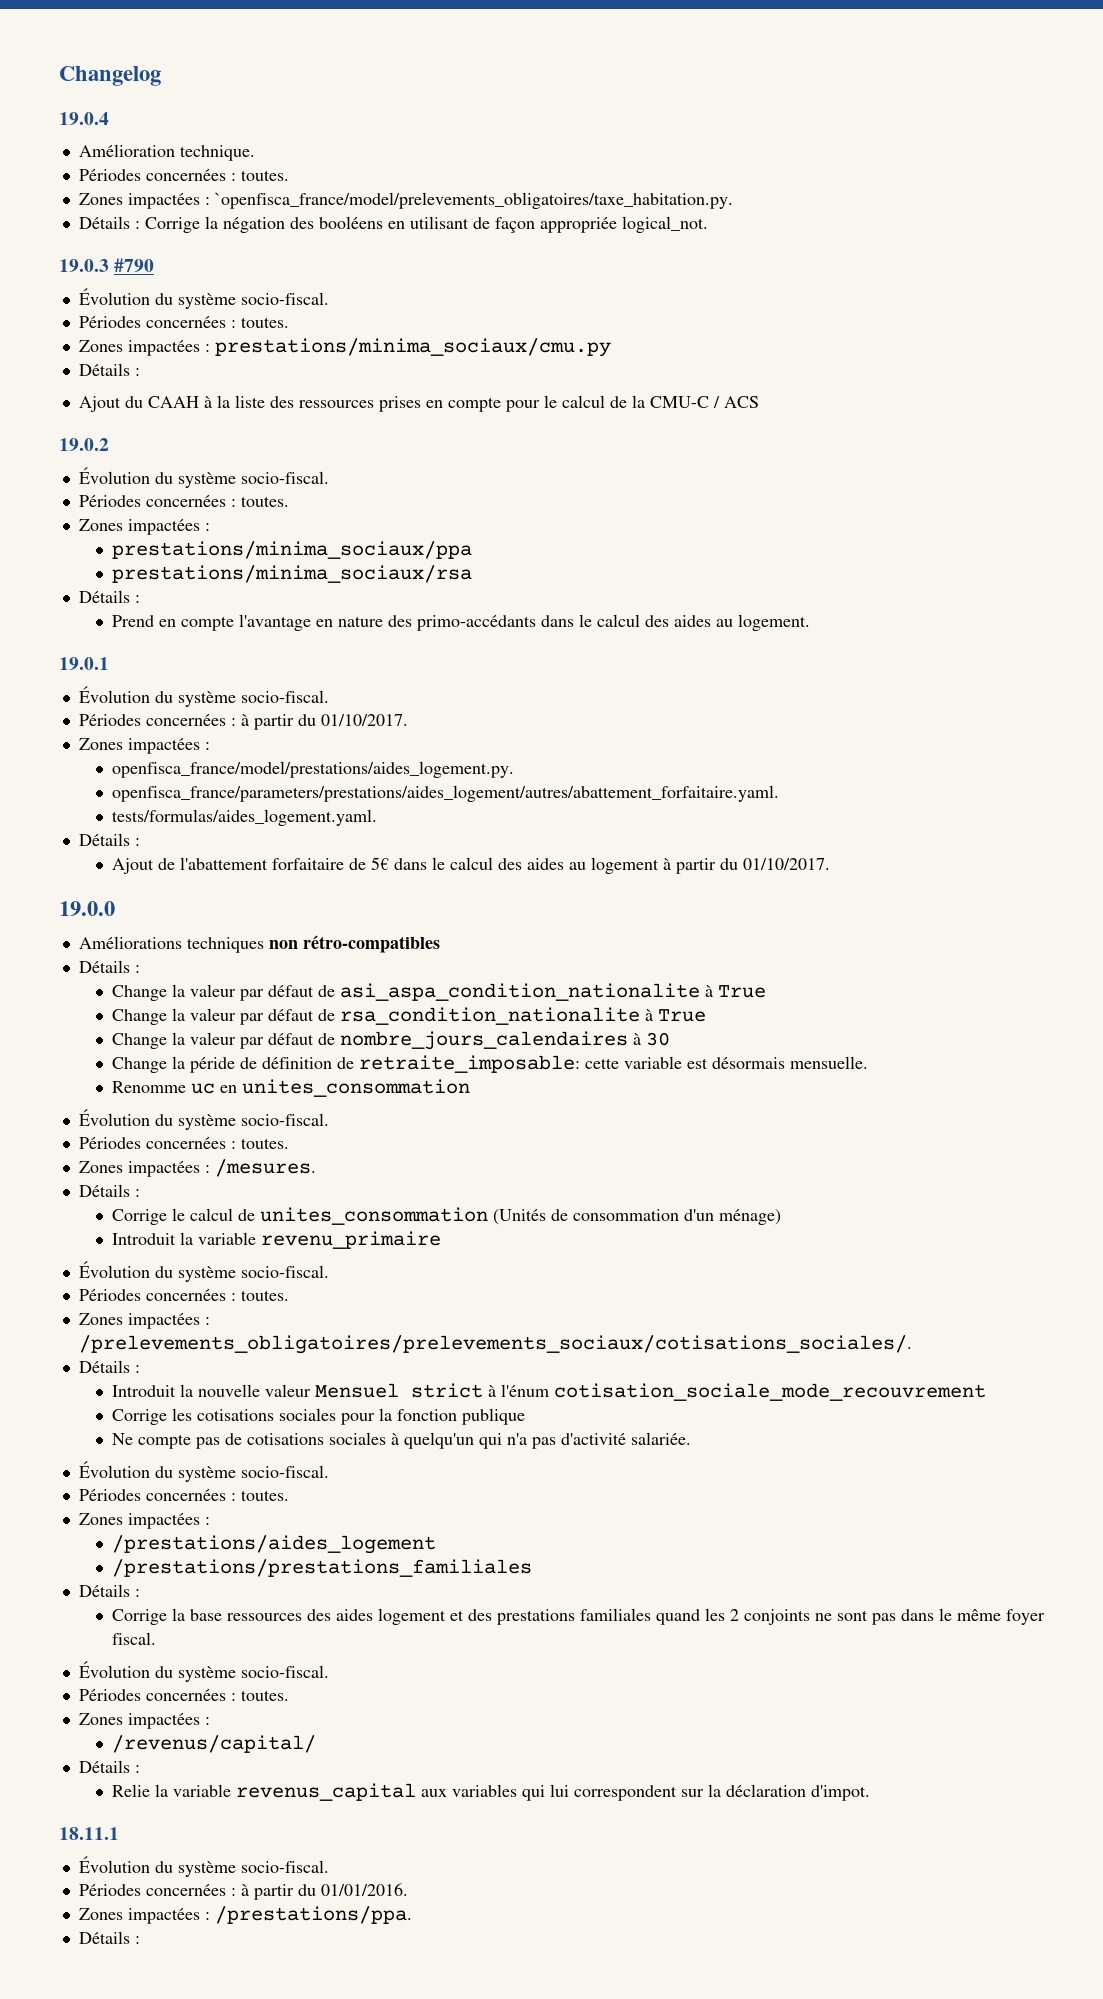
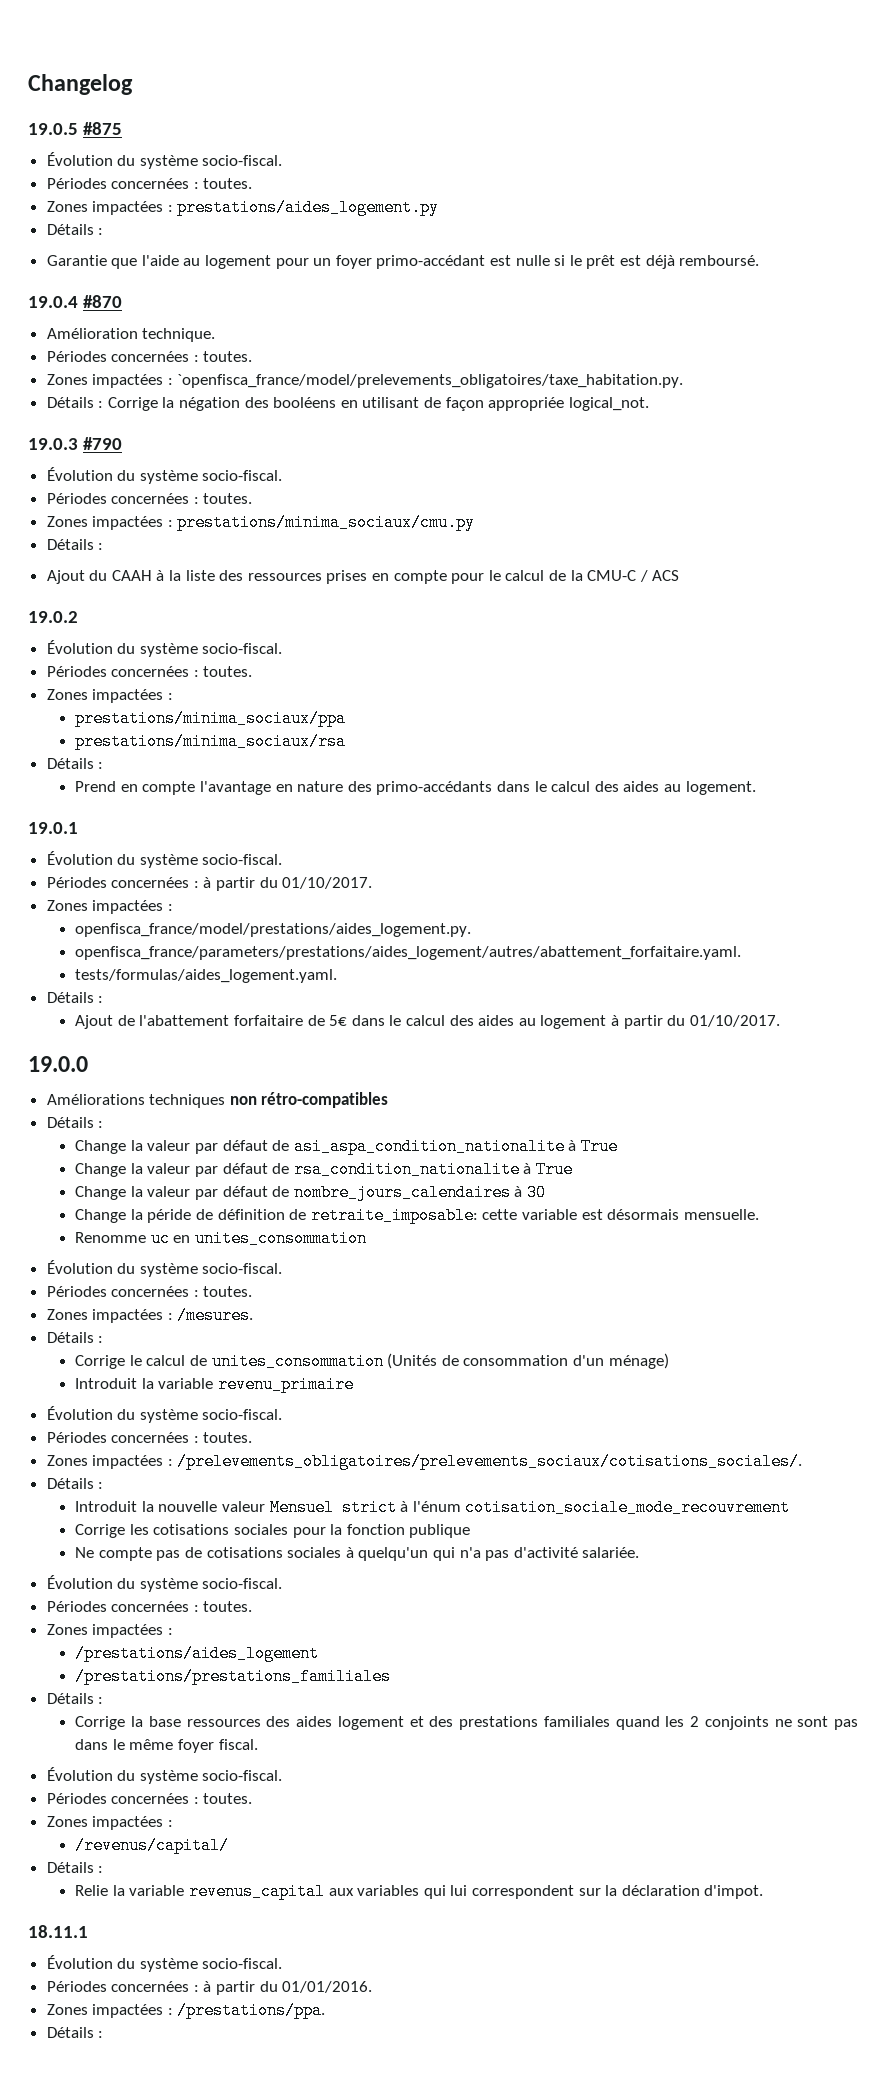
(161, 76) none -> [28,122,123,135] [46,152,283,169] [46,178,253,189] [46,199,440,216] [46,224,104,235] [46,255,760,269] // 19.0.5 #875 // Évolution du système socio-fiscal. // Périodes concernées : toutes. // Zones impactées : prestations/aides_logement.py // Détails : // Garantie que l'aide au logement pour un foyer primo-accédant est nulle si le prêt est déjà remboursé.
(109, 118) none -> [83,295,123,308] #870

